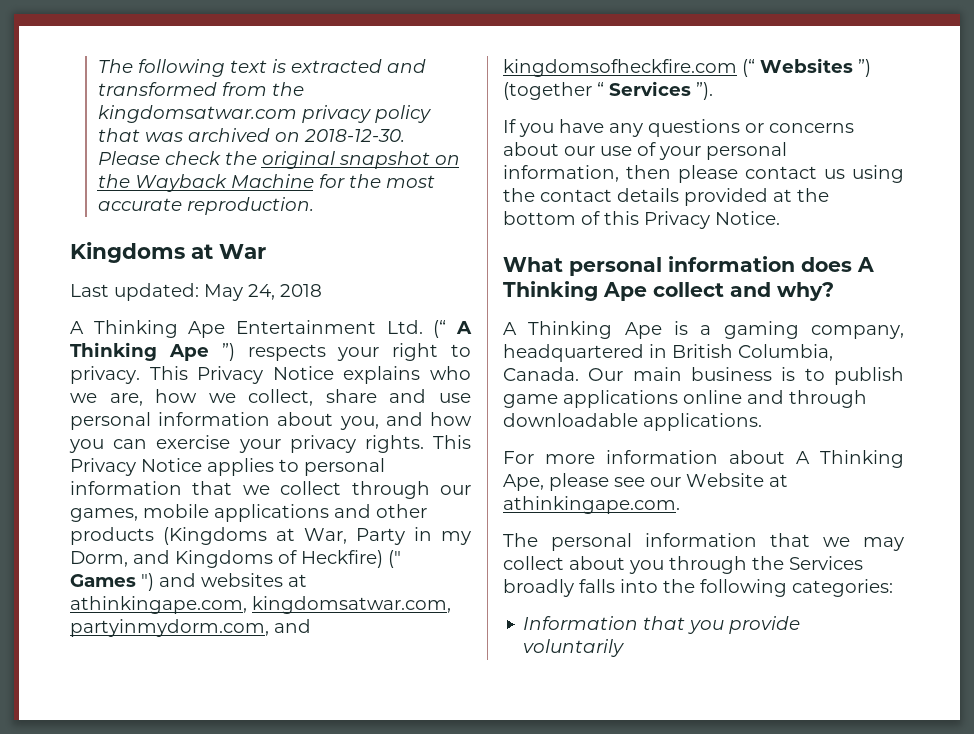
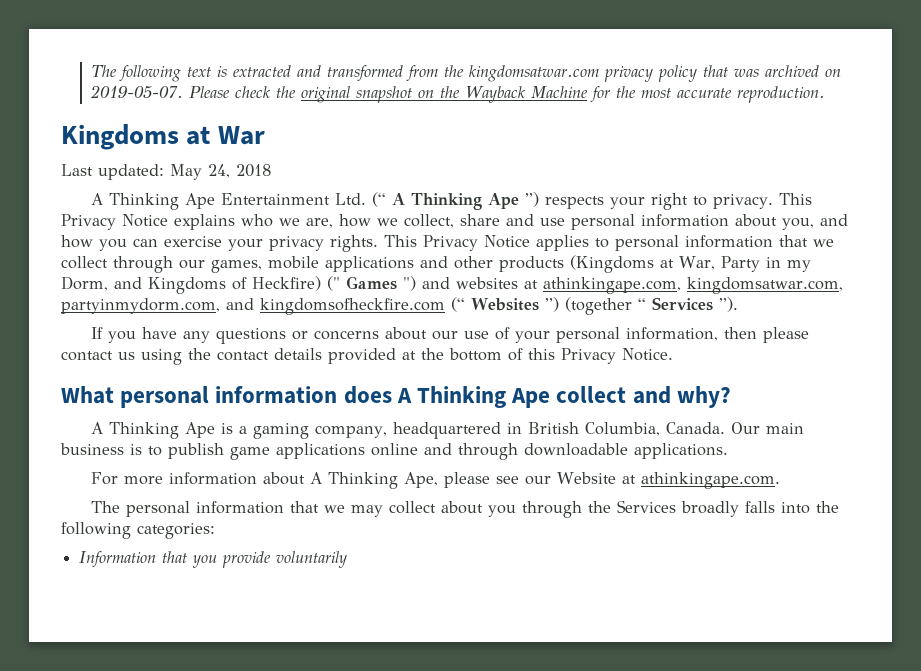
[303,129,405,142] 2018-12-30. -> [90,85,184,99] 2019-05-07.

